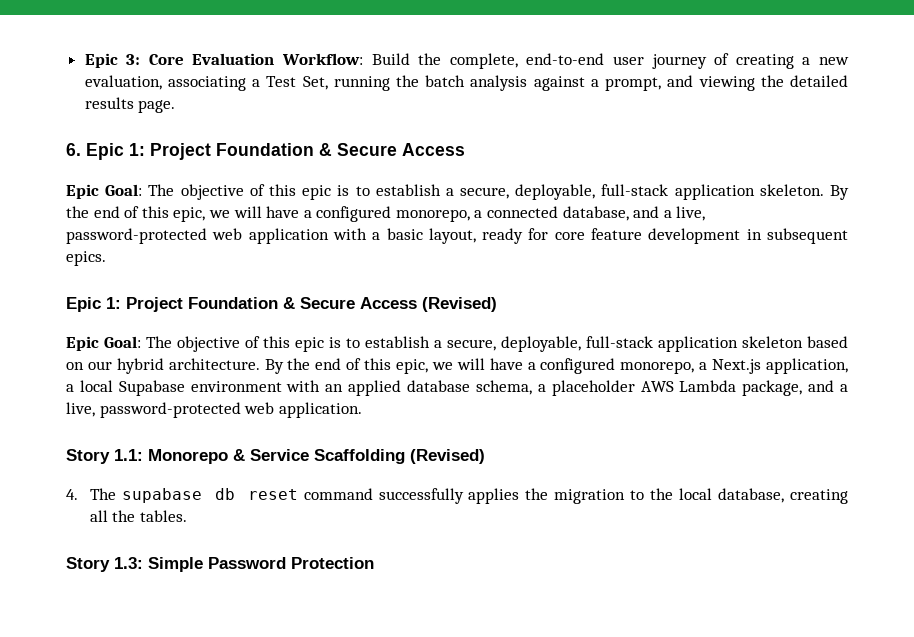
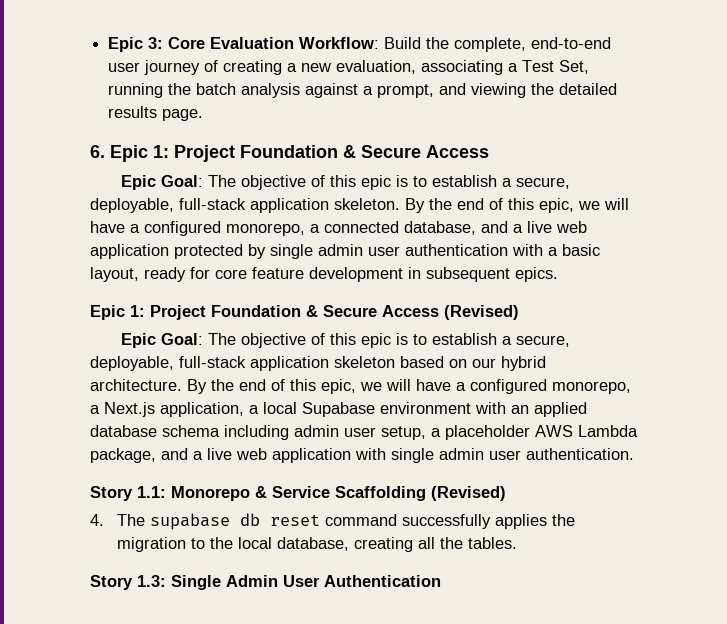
[676,206,706,221] [66,228,329,244] live, password-protected web application -> [527,221,587,233] [90,244,508,259] live web application protected by single admin user authentication
[475,380,532,395] schema, -> [162,425,426,440] schema including admin user setup,
[66,402,362,418] live, password-protected web application. -> [207,448,634,463] live web application with single admin user authentication.
[148,557,374,572] Simple Password Protection -> [171,575,441,590] Single Admin User Authentication

